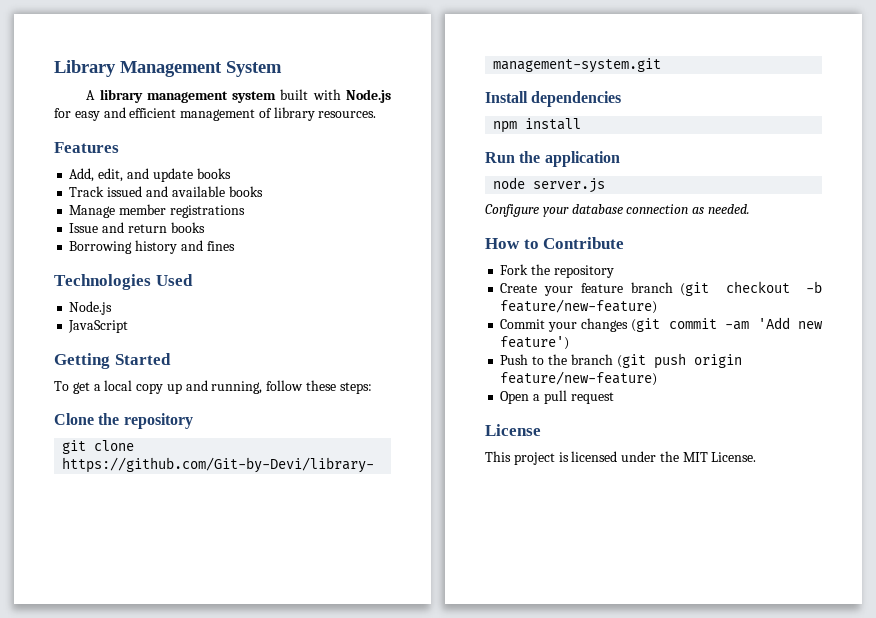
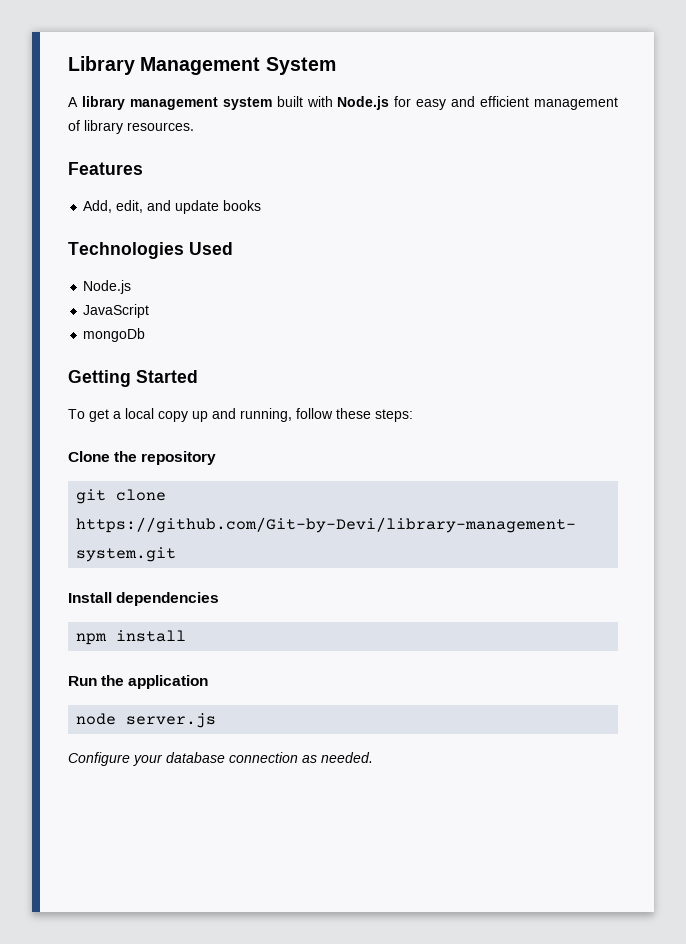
[69,186,263,197] [69,204,245,218] [69,222,205,233] [69,240,235,254] // Track issued and available books // Manage member registrations // Issue and return books // Borrowing history and fines -> (262, 205) none
(129, 326) none -> [83,328,146,342] // mongoDb
[485,237,625,249] [500,264,614,278] [500,281,822,296] [500,299,658,314] [500,317,823,332] [500,336,570,350] [500,353,742,369] [500,371,658,386] [500,390,614,404] [485,424,541,436] [485,451,757,465] // How to Contribute // Fork the repository // Create your feature branch (git checkout -b feature/new-feature) // Commit your changes (git commit -am 'Add new feature') // Push to the branch (git push origin feature/new-feature) // Open a pull request // License // This project is licensed under the MIT License. -> (373, 757) none

